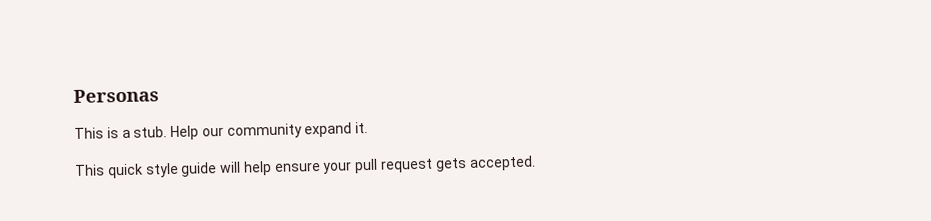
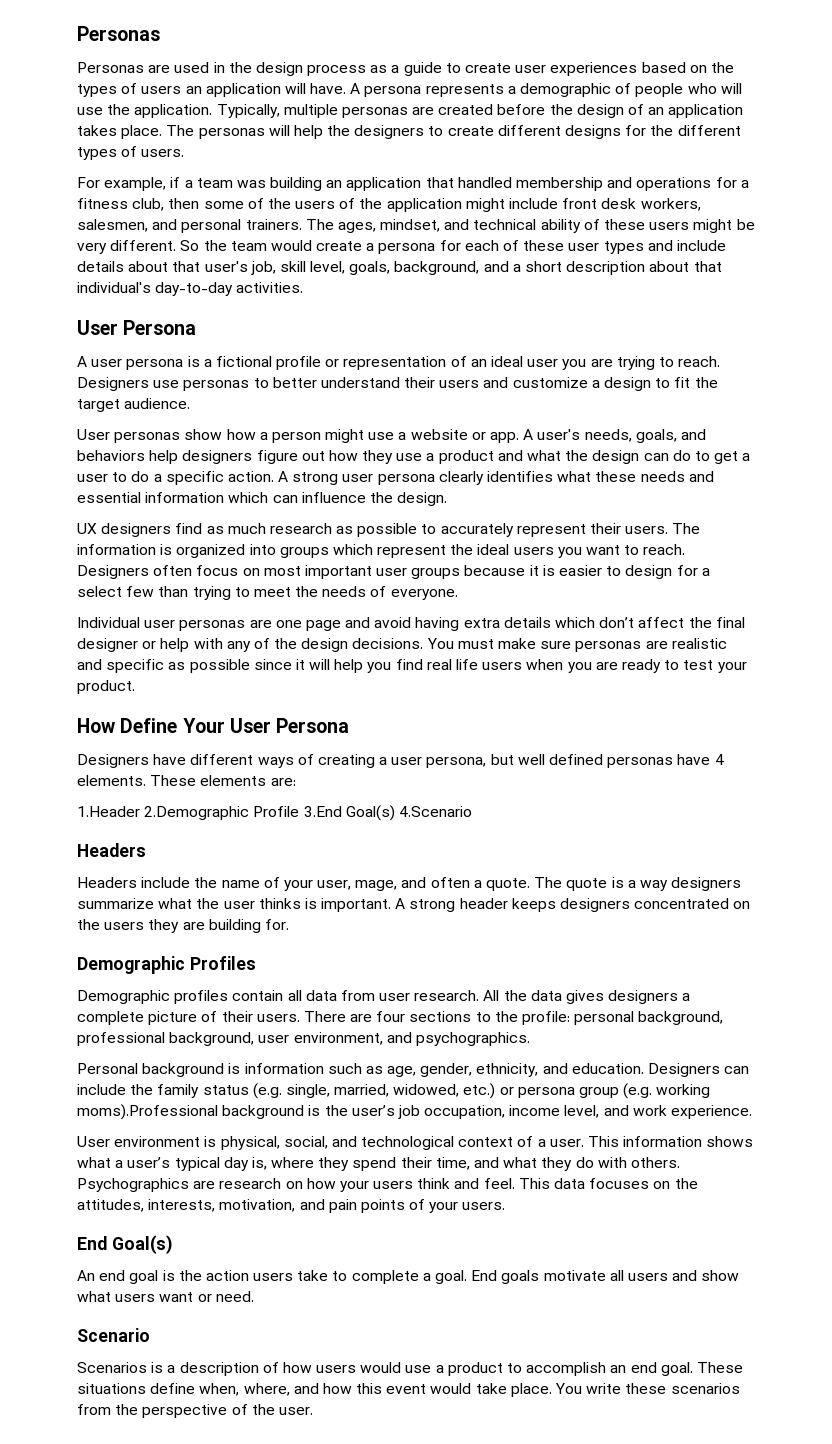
[74,121,369,141] [75,155,536,179] This is a stub. Help our community expand it. // This quick style guide will help ensure your pull request gets accepted. -> [77,62,734,76] [77,83,742,97] [77,104,744,118] [77,125,741,139] [77,146,185,160] [77,177,749,191] [77,198,701,212] [77,219,755,233] [77,240,726,254] [77,261,722,275] [77,282,304,296] [77,320,197,335] [77,356,721,370] [77,377,718,391] [77,398,191,412] [77,429,706,443] [77,450,751,464] [77,471,714,485] [77,492,448,506] [77,523,701,537] [77,544,686,558] [77,565,710,579] [77,586,458,600] [77,617,745,631] [77,638,727,652] [77,659,747,673] [77,680,135,694] [77,718,350,733] [77,754,724,768] [77,775,296,786] [77,805,472,821] [77,843,146,857] [77,877,742,891] [77,898,751,912] [77,919,289,933] [77,956,256,974] [77,990,691,1004] [77,1011,724,1025] [77,1032,530,1046] [77,1063,750,1077] [77,1083,711,1099] [77,1104,753,1120] [77,1136,754,1150] [77,1157,680,1171] [77,1178,698,1192] [77,1199,506,1213] [77,1235,173,1254] [77,1270,740,1284] [77,1291,254,1302] [77,1328,150,1342] [77,1362,743,1376] [77,1383,740,1397] [77,1404,313,1418] Personas are used in the design process as a guide to create user experiences based on the types of users an application will have. A persona represents a demographic of people who will use the application. Typically, multiple personas are created before the design of an application takes place. The personas will help the designers to create different designs for the different types of users. // For example, if a team was building an application that handled membership and operations for a fitness club, then some of the users of the application might include front desk workers, salesmen, and personal trainers. The ages, mindset, and technical ability of these users might be very different. So the team would create a persona for each of these user types and include details about that user's job, skill level, goals, background, and a short description about that individual's day-to-day activities. // User Persona // A user persona is a fictional profile or representation of an ideal user you are trying to reach. Designers use personas to better understand their users and customize a design to fit the target audience. // User personas show how a person might use a website or app. A user's needs, goals, and behaviors help designers figure out how they use a product and what the design can do to get a user to do a specific action. A strong user persona clearly identifies what these needs and essential information which can influence the design. // UX designers find as much research as possible to accurately represent their users. The information is organized into groups which represent the ideal users you want to reach. Designers often focus on most important user groups because it is easier to design for a select few than trying to meet the needs of everyone. // Individual user personas are one page and avoid having extra details which don’t affect the final designer or help with any of the design decisions. You must make sure personas are realistic and specific as possible since it will help you find real life users when you are ready to test your product. // How Define Your User Persona // Designers have different ways of creating a user persona, but well defined personas have 4 elements. These elements are: // 1.Header 2.Demographic Profile 3.End Goal(s) 4.Scenario // Headers // Headers include the name of your user, mage, and often a quote. The quote is a way designers summarize what the user thinks is important. A strong header keeps designers concentrated on the users they are building for. // Demographic Profiles // Demographic profiles contain all data from user research. All the data gives designers a complete picture of their users. There are four sections to the profile: personal background, professional background, user environment, and psychographics. // Personal background is information such as age, gender, ethnicity, and education. Designers can include the family status (e.g. single, married, widowed, etc.) or persona group (e.g. working moms).Professional background is the user’s job occupation, income level, and work experience. // User environment is physical, social, and technological context of a user. This information shows what a user’s typical day is, where they spend their time, and what they do with others. Psychographics are research on how your users think and feel. This data focuses on the attitudes, interests, motivation, and pain points of your users. // End Goal(s) // An end goal is the action users take to complete a goal. End goals motivate all users and show what users want or need. // Scenario // Scenarios is a description of how users would use a product to accomplish an end goal. These situations define when, where, and how this event would take place. You write these scenarios from the perspective of the user.

